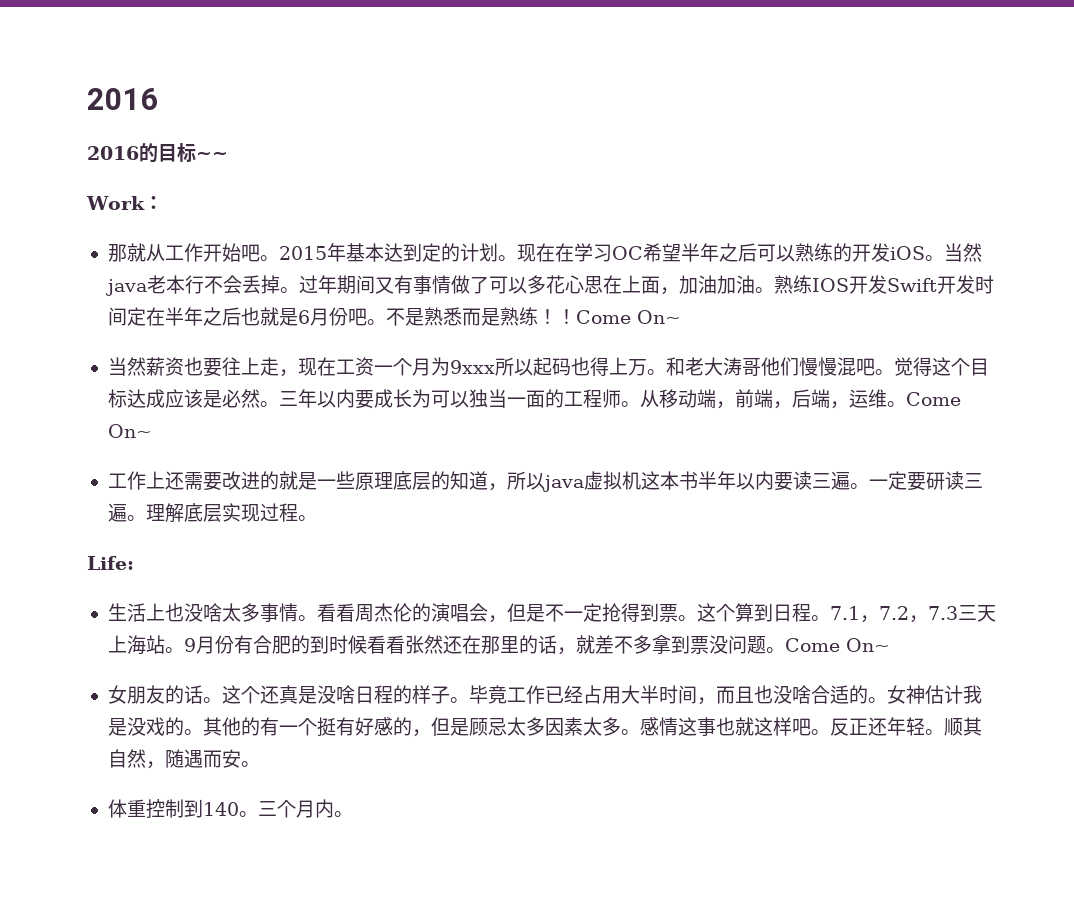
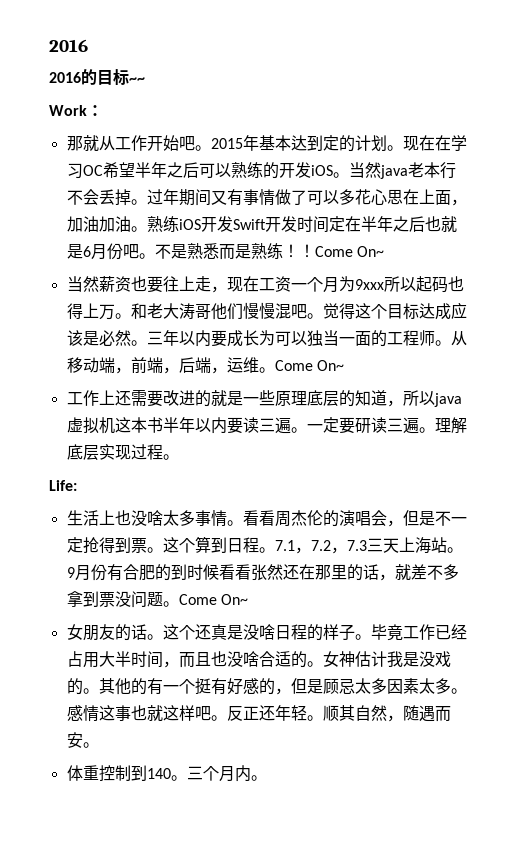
[811,278,849,292] IOS -> [178,219,201,230] iOS

